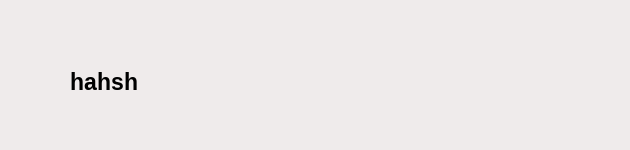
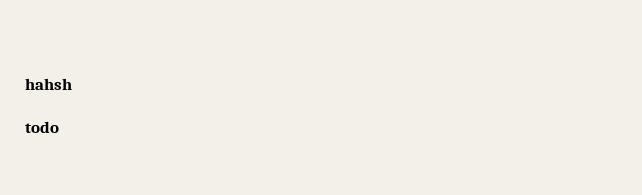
(138, 81) none -> [25,121,59,133] // todo

